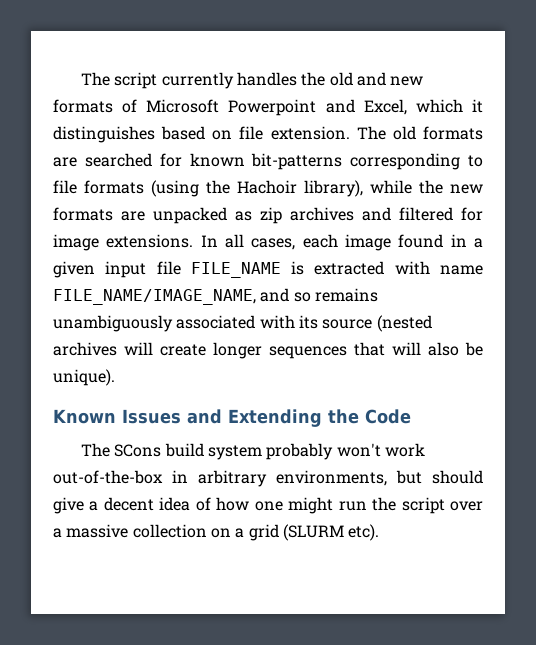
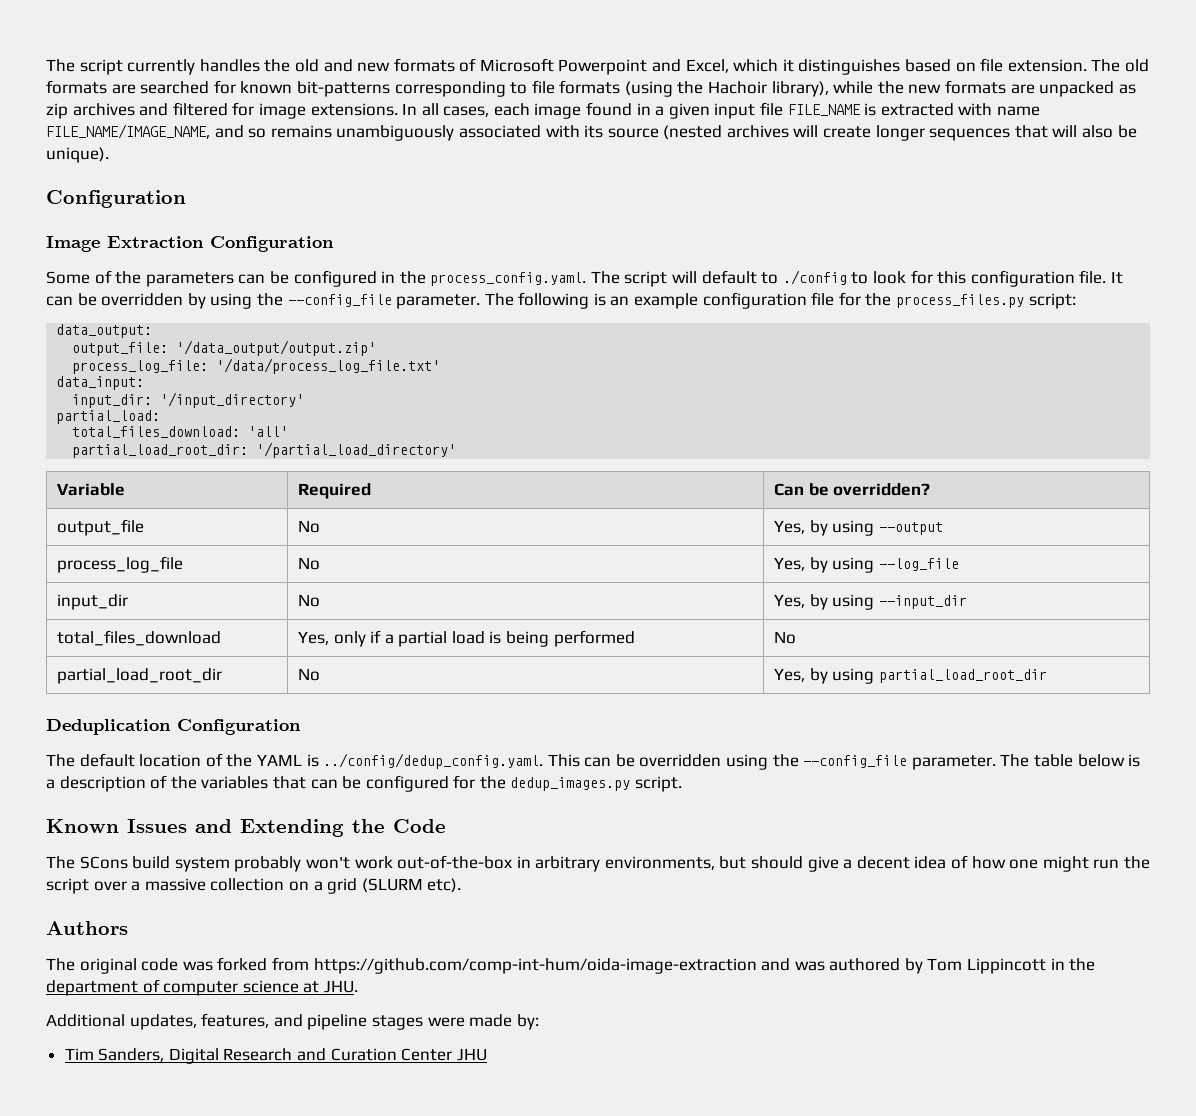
(115, 377) none -> [46,190,186,208] [46,236,334,252] [46,270,1123,287] [46,292,1076,309] [56,324,153,338] [72,340,377,356] [72,358,441,374] [56,376,145,390] [72,392,305,408] [56,410,161,424] [72,426,289,438] [72,442,457,458] [56,483,125,496] [297,483,371,499] [773,483,931,496] [56,519,144,536] [297,520,320,533] [773,520,943,536] [56,556,183,573] [297,557,320,570] [773,557,959,573] [56,594,128,610] [297,594,320,607] [773,594,967,610] [56,630,221,646] [297,630,635,647] [773,631,796,644] [56,668,222,684] [297,668,320,681] [773,668,1047,684] [46,719,301,735] [46,753,1141,770] [46,775,683,792] // Configuration // Image Extraction Configuration // Some of the parameters can be configured in the process_config.yaml. The script will default to ./config to look for this configuration file. It can be overridden by using the --config_file parameter. The following is an example configuration file for the process_files.py script: // data_output: // output_file: '/data_output/output.zip' // process_log_file: '/data/process_log_file.txt' // data_input: // input_dir: '/input_directory' // partial_load: // total_files_download: 'all' // partial_load_root_dir: '/partial_load_directory' // Variable | Required | Can be overridden? // output_file | No | Yes, by using --output // process_log_file | No | Yes, by using --log_file // input_dir | No | Yes, by using --input_dir // total_files_download | Yes, only if a partial load is being performed | No // partial_load_root_dir | No | Yes, by using partial_load_root_dir // Deduplication Configuration // The default location of the YAML is ../config/dedup_config.yaml. This can be overridden using the --config_file parameter. The table below is a description of the variables that can be configured for the dedup_images.py script.
(380, 532) none -> [46,921,128,935] [46,957,1096,974] [46,979,358,996] [46,1013,539,1030] [64,1048,487,1064] // Authors // The original code was forked from https://github.com/comp-int-hum/oida-image-extraction and was authored by Tom Lippincott in the department of computer science at JHU. // Additional updates, features, and pipeline stages were made by: // Tim Sanders, Digital Research and Curation Center JHU

